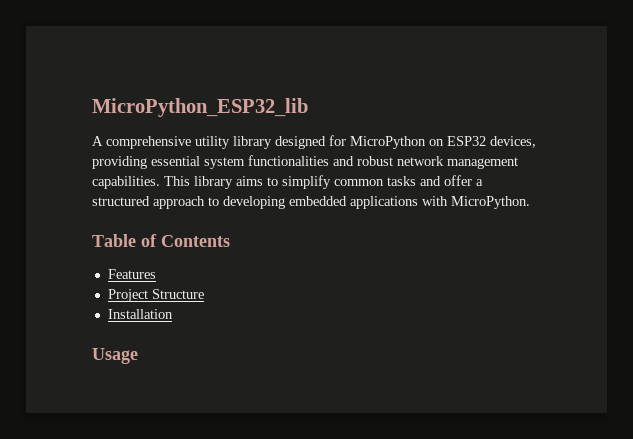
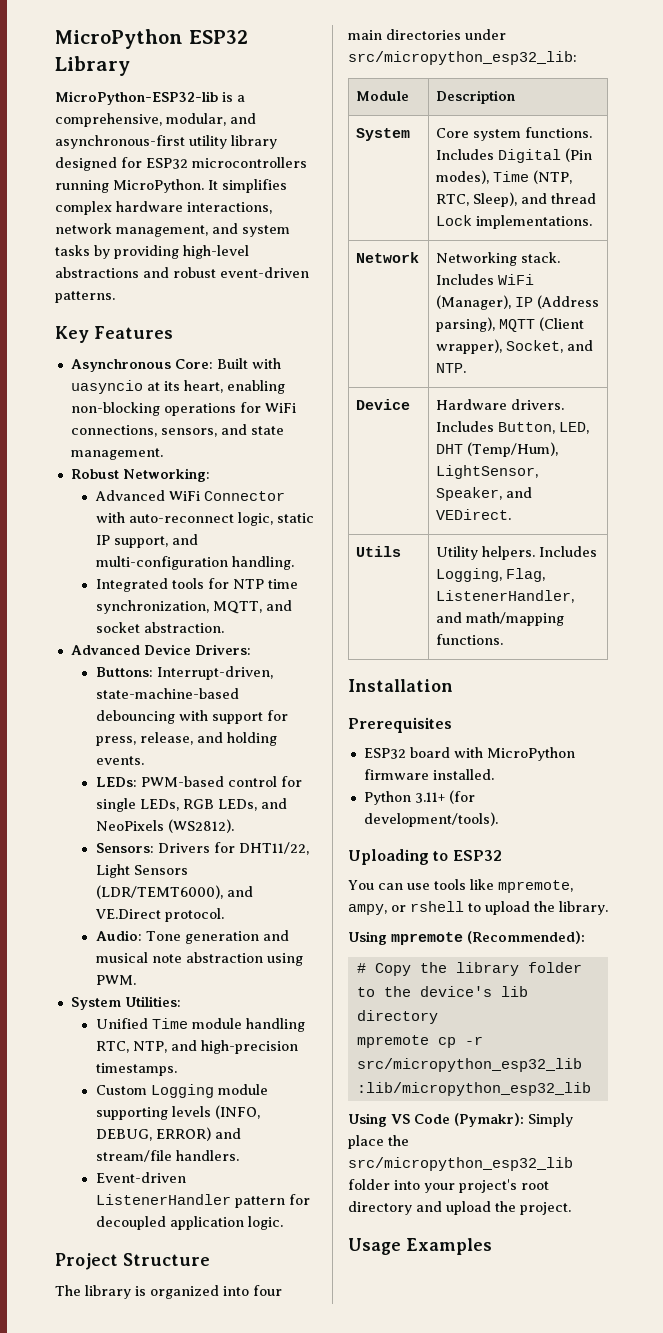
[92,98,308,117] [92,135,536,149] [92,155,518,169] [92,175,483,189] [92,196,530,209] [92,234,230,247] [107,269,156,279] [107,289,204,302] [107,309,173,319] MicroPython_ESP32_lib // A comprehensive utility library designed for MicroPython on ESP32 devices, providing essential system functionalities and robust network management capabilities. This library aims to simplify common tasks and offer a structured approach to developing embedded applications with MicroPython. // Table of Contents // Features // Project Structure // Installation -> [55,29,248,49] [55,56,130,76] [55,91,245,105] [55,113,256,127] [55,135,277,149] [55,157,307,171] [55,179,287,193] [55,201,272,215] [55,223,290,237] [55,245,249,259] [55,267,309,278] [55,291,115,303] [55,326,173,343] [70,358,281,372] [70,380,285,394] [70,402,296,416] [70,424,284,437] [70,448,163,460] [70,468,210,482] [94,490,285,501] [95,512,314,526] [95,534,198,548] [95,556,294,570] [95,578,298,592] [95,600,292,614] [95,622,224,633] [70,644,251,655] [95,666,273,680] [95,688,239,699] [95,710,288,724] [95,732,277,746] [95,756,144,765] [95,776,302,787] [95,798,287,812] [95,819,234,833] [95,842,309,855] [95,864,188,878] [95,885,253,899] [94,908,224,922] [95,930,289,944] [95,952,303,966] [95,975,136,985] [70,996,181,1010] [95,1018,305,1032] [95,1040,298,1054] [95,1063,177,1076] [95,1084,268,1098] [95,1105,260,1120] [95,1127,241,1141] [95,1150,239,1162] [95,1172,186,1183] [95,1194,310,1208] [95,1216,283,1230] [55,1253,210,1270] [55,1285,282,1299] [348,29,506,40] [348,51,577,65] [356,91,410,101] [436,90,516,104] [356,128,411,141] [436,127,593,141] [436,148,593,163] [436,170,573,184] [436,192,597,207] [436,215,593,229] [356,252,420,263] [436,252,561,266] [436,274,535,285] [436,295,600,310] [436,317,585,332] [436,339,594,354] [436,363,467,373] [356,399,411,410] [436,399,565,410] [436,421,590,434] [436,442,559,457] [436,465,539,479] [436,487,533,501] [436,509,512,520] [356,546,402,557] [436,546,598,560] [436,568,546,582] [436,590,575,603] [436,612,565,626] [436,634,504,645] [348,679,453,692] [348,717,452,733] [363,747,575,761] [363,769,494,780] [363,790,475,805] [363,812,498,827] [348,849,502,865] [348,879,573,893] [348,901,608,915] [348,931,585,945] [356,962,582,976] [356,986,528,997] [356,1010,438,1024] [356,1035,483,1048] [356,1058,582,1072] [356,1082,591,1096] [348,1113,573,1127] [348,1135,409,1149] [348,1157,573,1171] [348,1179,549,1193] [348,1201,571,1215] MicroPython ESP32 Library // MicroPython-ESP32-lib is a comprehensive, modular, and asynchronous-first utility library designed for ESP32 microcontrollers running MicroPython. It simplifies complex hardware interactions, network management, and system tasks by providing high-level abstractions and robust event-driven patterns. // Key Features // Asynchronous Core: Built with uasyncio at its heart, enabling non-blocking operations for WiFi connections, sensors, and state management. // Robust Networking: // Advanced WiFi Connector with auto-reconnect logic, static IP support, and multi-configuration handling. // Integrated tools for NTP time synchronization, MQTT, and socket abstraction. // Advanced Device Drivers: // Buttons: Interrupt-driven, state-machine-based debouncing with support for press, release, and holding events. // LEDs: PWM-based control for single LEDs, RGB LEDs, and NeoPixels (WS2812). // Sensors: Drivers for DHT11/22, Light Sensors (LDR/TEMT6000), and VE.Direct protocol. // Audio: Tone generation and musical note abstraction using PWM. // System Utilities: // Unified Time module handling RTC, NTP, and high-precision timestamps. // Custom Logging module supporting levels (INFO, DEBUG, ERROR) and stream/file handlers. // Event-driven ListenerHandler pattern for decoupled application logic. // Project Structure // The library is organized into four main directories under src/micropython_esp32_lib: // Module | Description // System | Core system functions. Includes Digital (Pin modes), Time (NTP, RTC, Sleep), and thread Lock implementations. // Network | Networking stack. Includes WiFi (Manager), IP (Address parsing), MQTT (Client wrapper), Socket, and NTP. // Device | Hardware drivers. Includes Button, LED, DHT (Temp/Hum), LightSensor, Speaker, and VEDirect. // Utils | Utility helpers. Includes Logging, Flag, ListenerHandler, and math/mapping functions. // Installation // Prerequisites // ESP32 board with MicroPython firmware installed. // Python 3.11+ (for development/tools). // Uploading to ESP32 // You can use tools like mpremote, ampy, or rshell to upload the library. // Using mpremote (Recommended): // # Copy the library folder to the device's lib directory // mpremote cp -r src/micropython_esp32_lib :lib/micropython_esp32_lib // Using VS Code (Pymakr): Simply place the src/micropython_esp32_lib folder into your project's root directory and upload the project.
(138, 356) none -> [406,1238,492,1255] Examples

